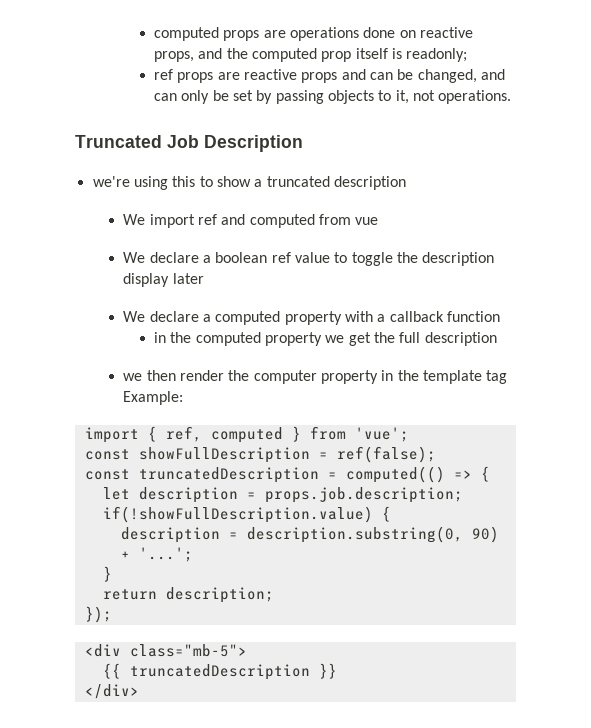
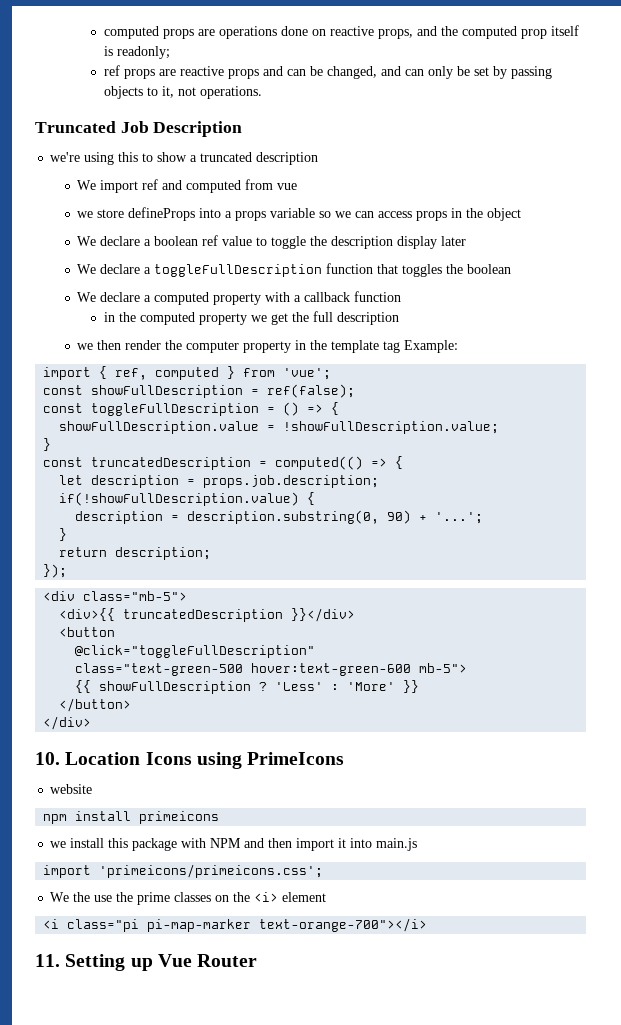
(379, 221) none -> [77,207,522,221] // we store defineProps into a props variable so we can access props in the object
(204, 278) none -> [77,263,512,277] // We declare a toggleFullDescription function that toggles the boolean
(436, 454) none -> [43,402,340,416] [59,421,500,434] [43,438,52,451] // const toggleFullDescription = () => { // showFullDescription.value = !showFullDescription.value; // }
[102,663,310,680] {{ truncatedDescription -> [59,608,356,622] [59,627,116,637] [75,645,316,658] [75,663,468,676] [75,680,396,694] <div>{{ truncatedDescription }}</div> // <button // @click="toggleFullDescription" // class="text-green-500 hover:text-green-600 mb-5"> // {{ showFullDescription ? 'Less' : 'More'
(337, 671) none -> [59,698,132,712] // </button>
(139, 691) none -> [35,752,345,769] [50,784,93,794] [43,811,220,824] [50,838,418,851] [43,864,324,878] [50,892,327,905] [43,918,428,932] [35,954,258,971] // 10. Location Icons using PrimeIcons // website // npm install primeicons // we install this package with NPM and then import it into main.js // import 'primeicons/primeicons.css'; // We the use the prime classes on the <i> element // <i class="pi pi-map-marker text-orange-700"></i> // 11. Setting up Vue Router

